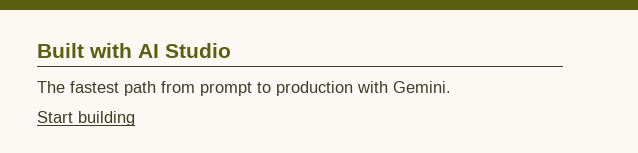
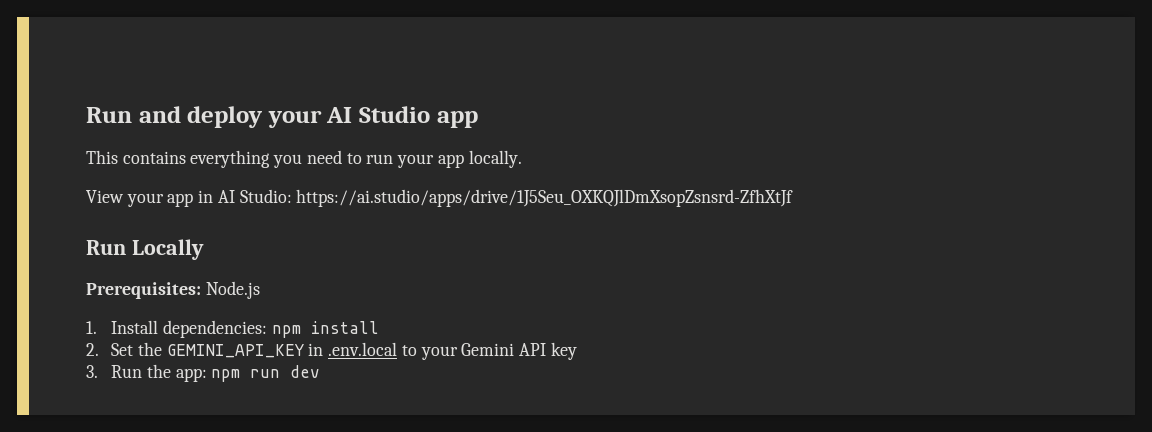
[37,43,231,58] [37,81,451,96] [37,111,135,126] Built with AI Studio // The fastest path from prompt to production with Gemini. // Start building -> [86,106,478,128] [86,150,522,168] [86,189,794,207] [86,239,204,260] [86,281,260,299] [86,320,379,338] [86,342,577,360] [86,364,321,382] Run and deploy your AI Studio app // This contains everything you need to run your app locally. // View your app in AI Studio: https://ai.studio/apps/drive/1J5Seu_OXKQJlDmXsopZsnsrd-ZfhXtJf // Run Locally // Prerequisites: Node.js // 1. Install dependencies: npm install // 2. Set the GEMINI_API_KEY in .env.local to your Gemini API key // 3. Run the app: npm run dev

